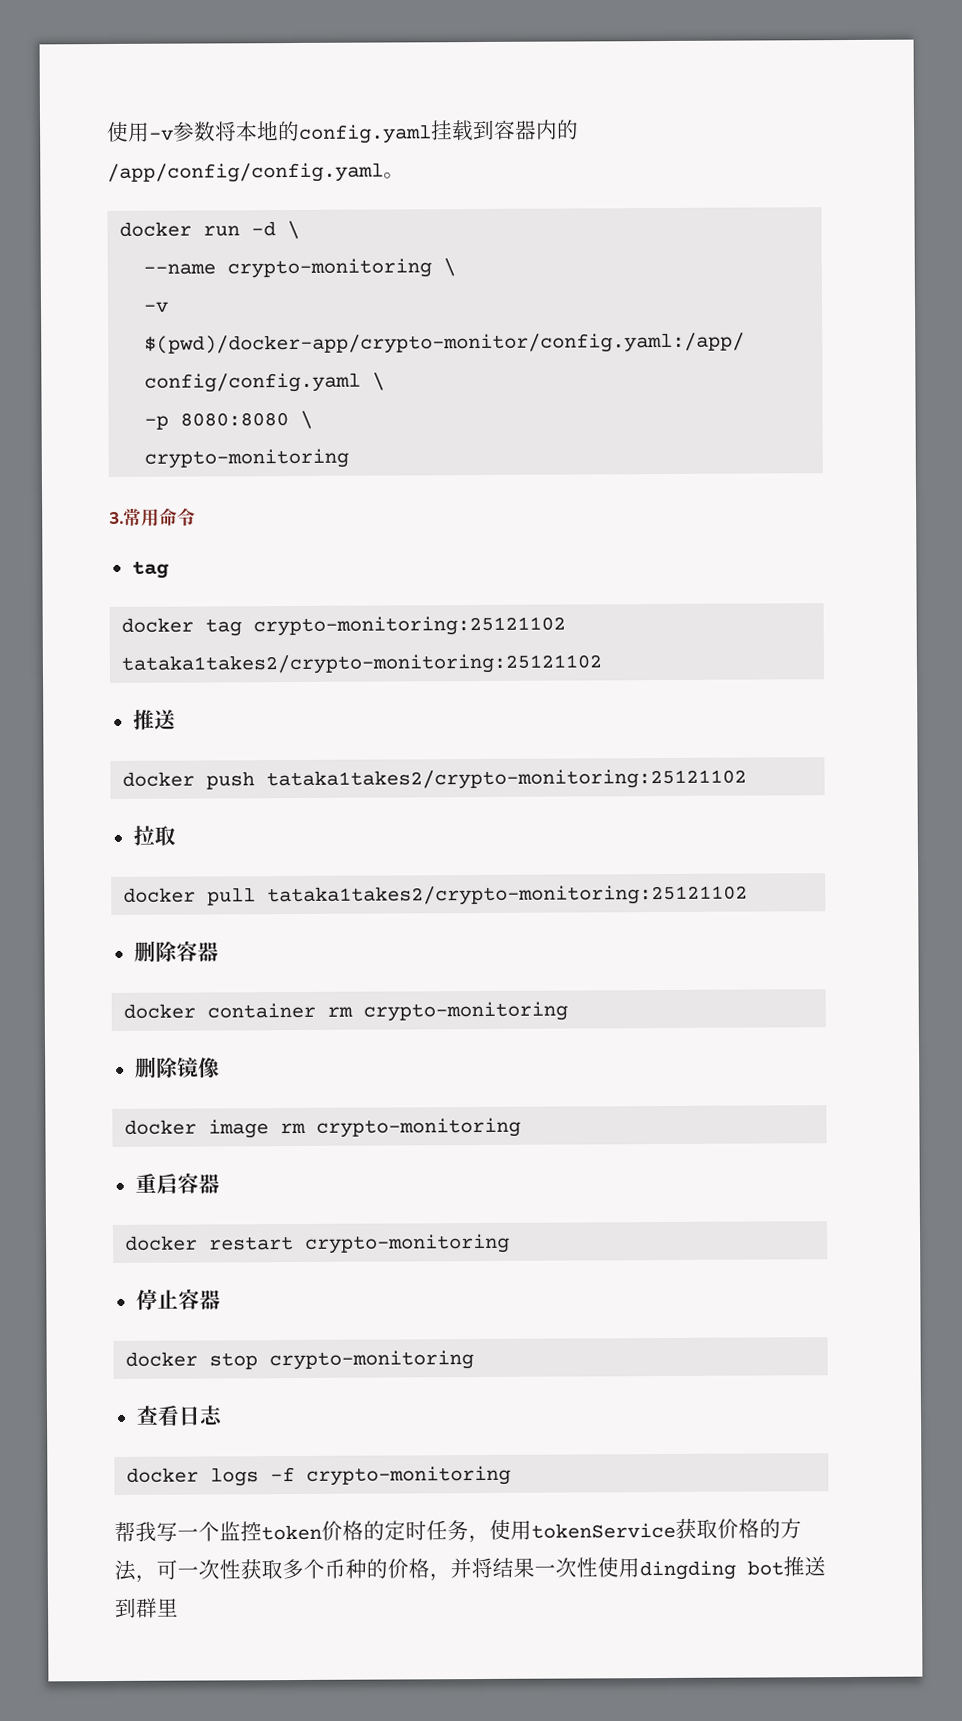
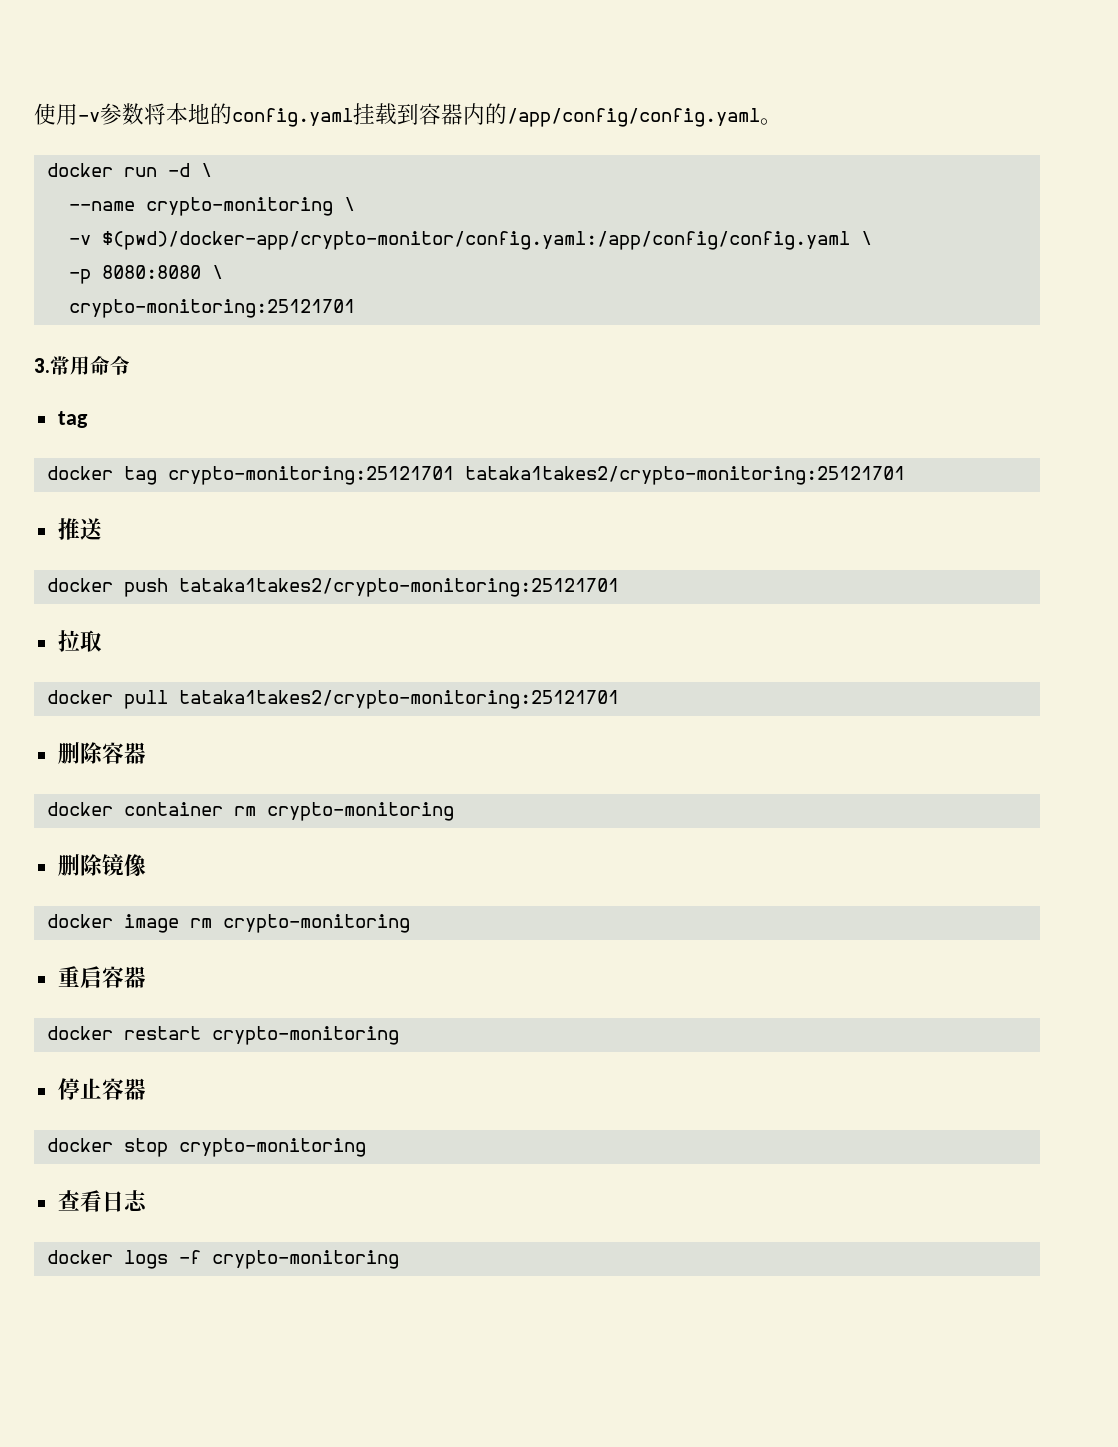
[144,448,350,469] crypto-monitoring -> [68,299,355,318] crypto-monitoring:25121701
[253,615,567,637] [121,653,603,675] crypto-monitoring:25121102 tataka1takes2/crypto-monitoring:25121102 -> [167,466,905,485] crypto-monitoring:25121701 tataka1takes2/crypto-monitoring:25121701
[266,768,748,791] tataka1takes2/crypto-monitoring:25121102 -> [178,578,619,597] tataka1takes2/crypto-monitoring:25121701
[267,884,749,907] tataka1takes2/crypto-monitoring:25121102 -> [178,690,619,709] tataka1takes2/crypto-monitoring:25121701
[114,1518,802,1544] [114,1556,826,1583] [114,1597,179,1618] // 帮我写一个监控token价格的定时任务，使用tokenService获取价格的方法，可一次性获取多个币种的价格，并将结果一次性使用dingding bot推送到群里 -> (399, 1259) none

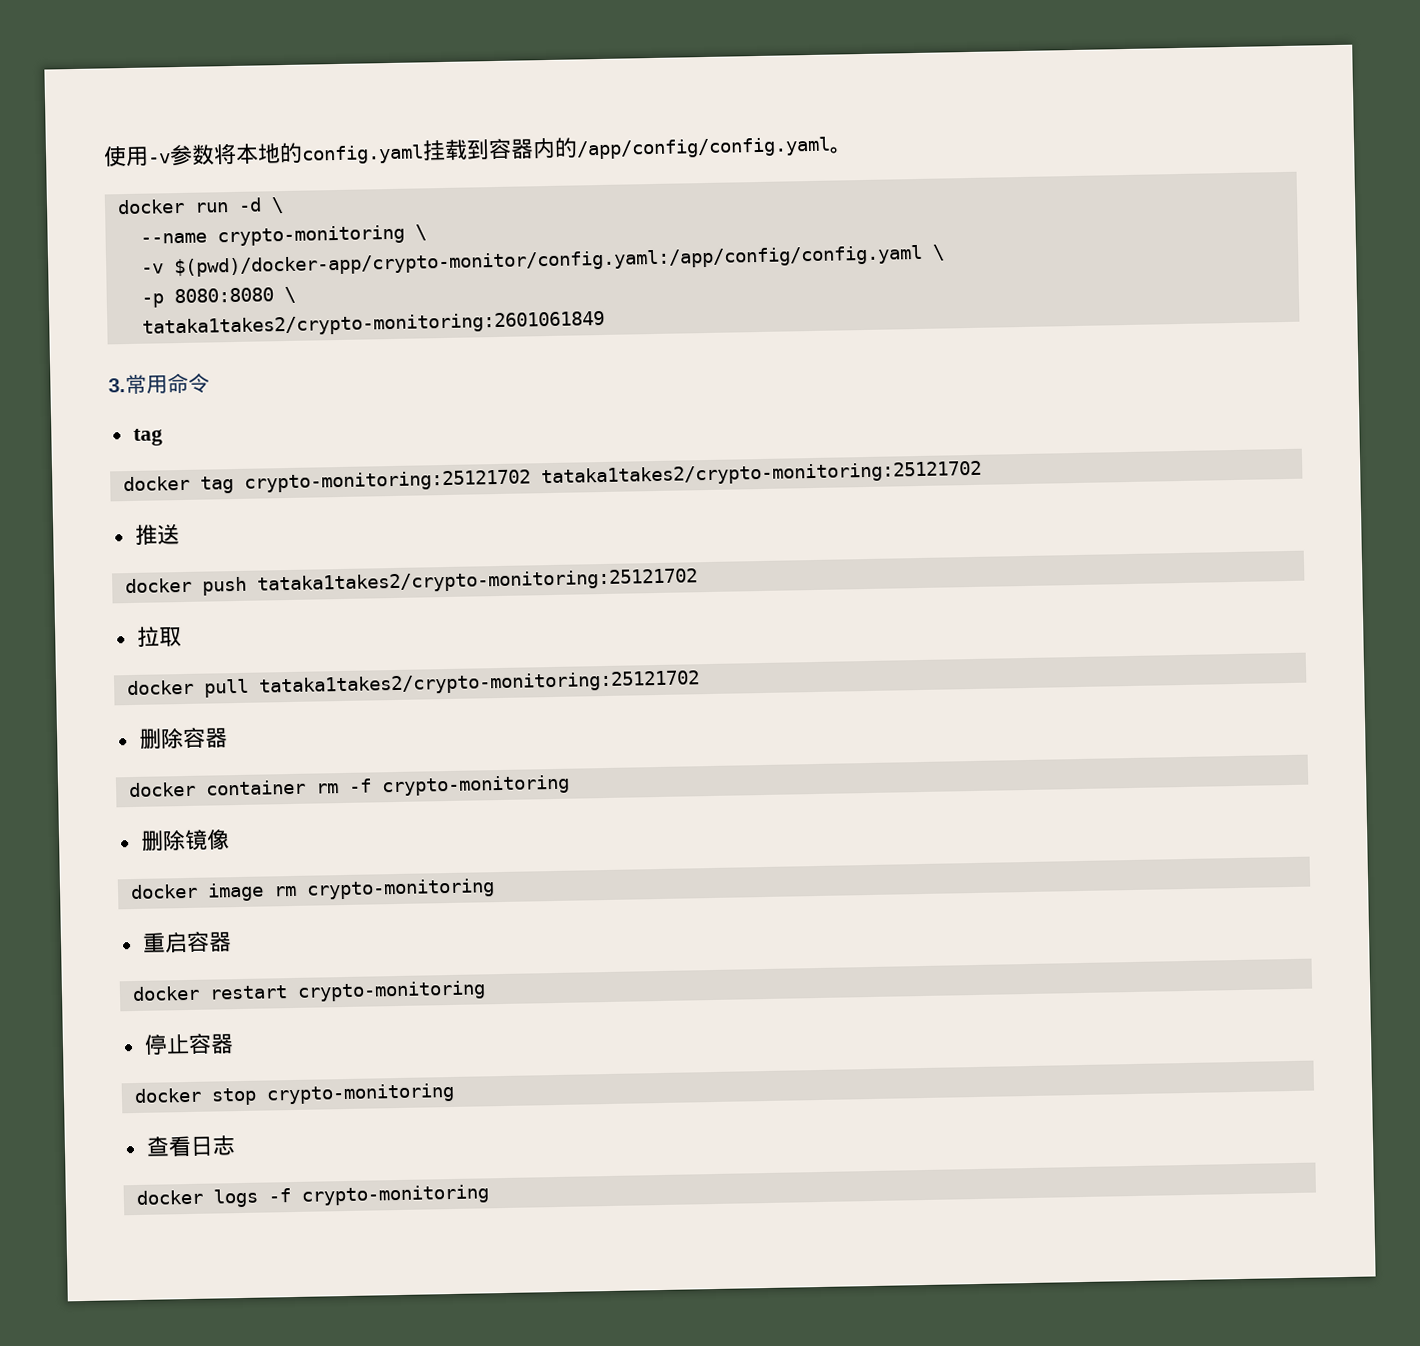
[68,299,355,318] crypto-monitoring:25121701 -> [141,310,605,338] tataka1takes2/crypto-monitoring:2601061849
[167,466,905,485] crypto-monitoring:25121701 tataka1takes2/crypto-monitoring:25121701 -> [243,460,982,493] crypto-monitoring:25121702 tataka1takes2/crypto-monitoring:25121702
[178,578,619,597] tataka1takes2/crypto-monitoring:25121701 -> [256,568,698,595] tataka1takes2/crypto-monitoring:25121702
[178,690,619,709] tataka1takes2/crypto-monitoring:25121701 -> [258,670,700,697] tataka1takes2/crypto-monitoring:25121702
(256, 811) none -> [347,778,372,793] -f

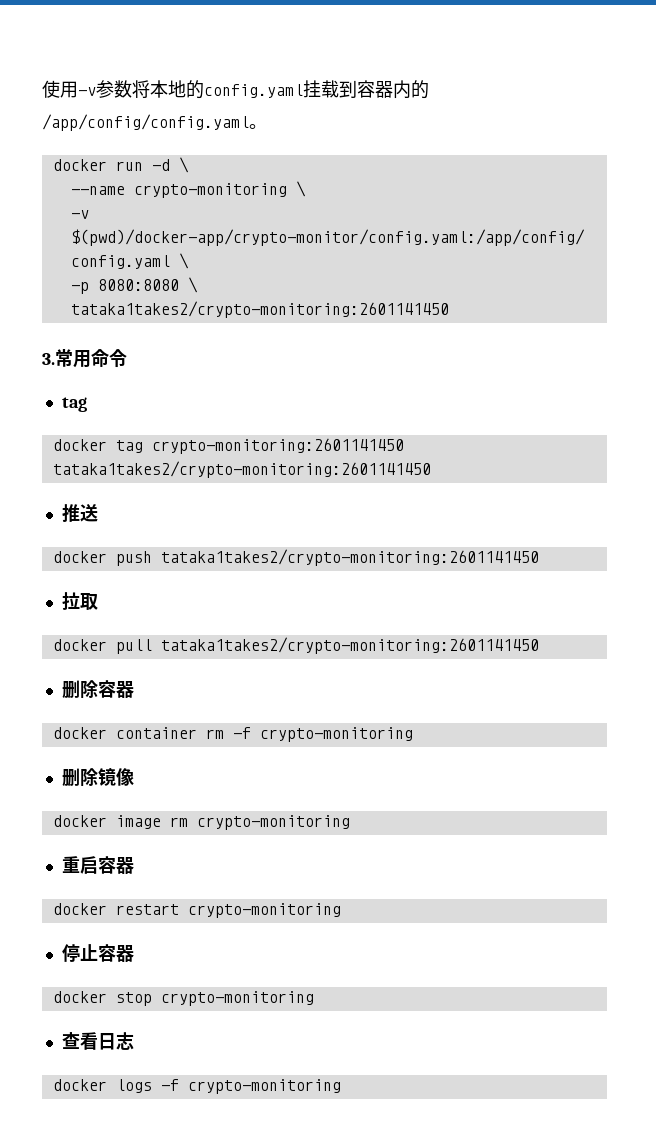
[141,310,605,338] tataka1takes2/crypto-monitoring:2601061849 -> [70,301,449,318] tataka1takes2/crypto-monitoring:2601141450
[243,460,982,493] crypto-monitoring:25121702 tataka1takes2/crypto-monitoring:25121702 -> [151,438,404,454] [52,461,431,478] crypto-monitoring:2601141450 tataka1takes2/crypto-monitoring:2601141450
[256,568,698,595] tataka1takes2/crypto-monitoring:25121702 -> [160,549,539,566] tataka1takes2/crypto-monitoring:2601141450
[258,670,700,697] tataka1takes2/crypto-monitoring:25121702 -> [160,637,539,654] tataka1takes2/crypto-monitoring:2601141450

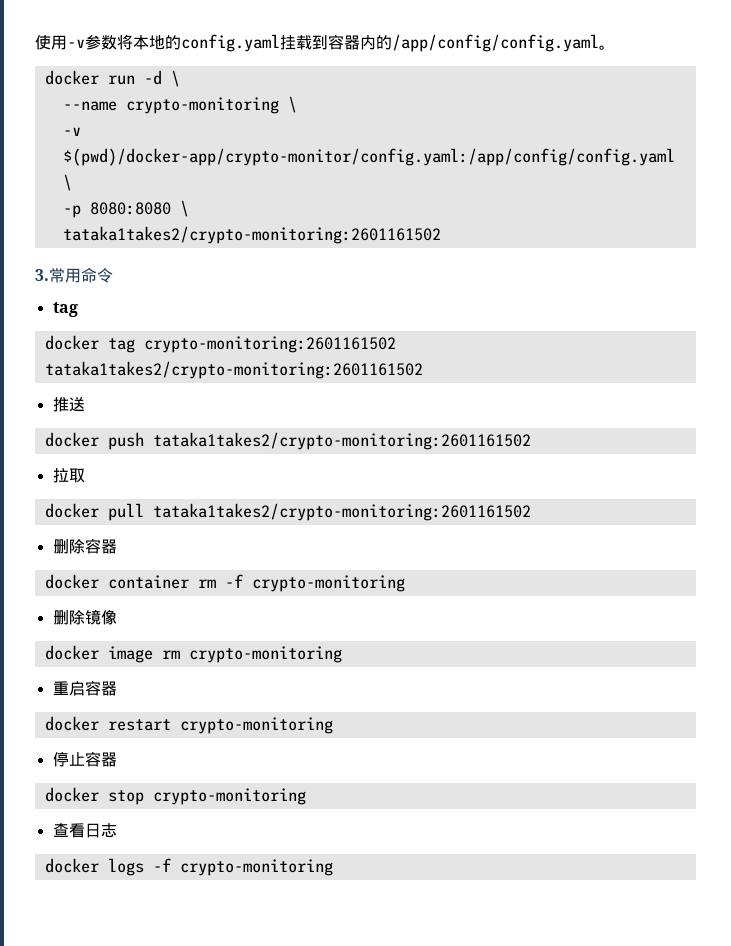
[70,301,449,318] tataka1takes2/crypto-monitoring:2601141450 -> [62,226,441,244] tataka1takes2/crypto-monitoring:2601161502
[151,438,404,454] [52,461,431,478] crypto-monitoring:2601141450 tataka1takes2/crypto-monitoring:2601141450 -> [143,336,396,353] [44,361,423,379] crypto-monitoring:2601161502 tataka1takes2/crypto-monitoring:2601161502
[160,549,539,566] tataka1takes2/crypto-monitoring:2601141450 -> [152,432,531,450] tataka1takes2/crypto-monitoring:2601161502
[160,637,539,654] tataka1takes2/crypto-monitoring:2601141450 -> [152,503,531,521] tataka1takes2/crypto-monitoring:2601161502

